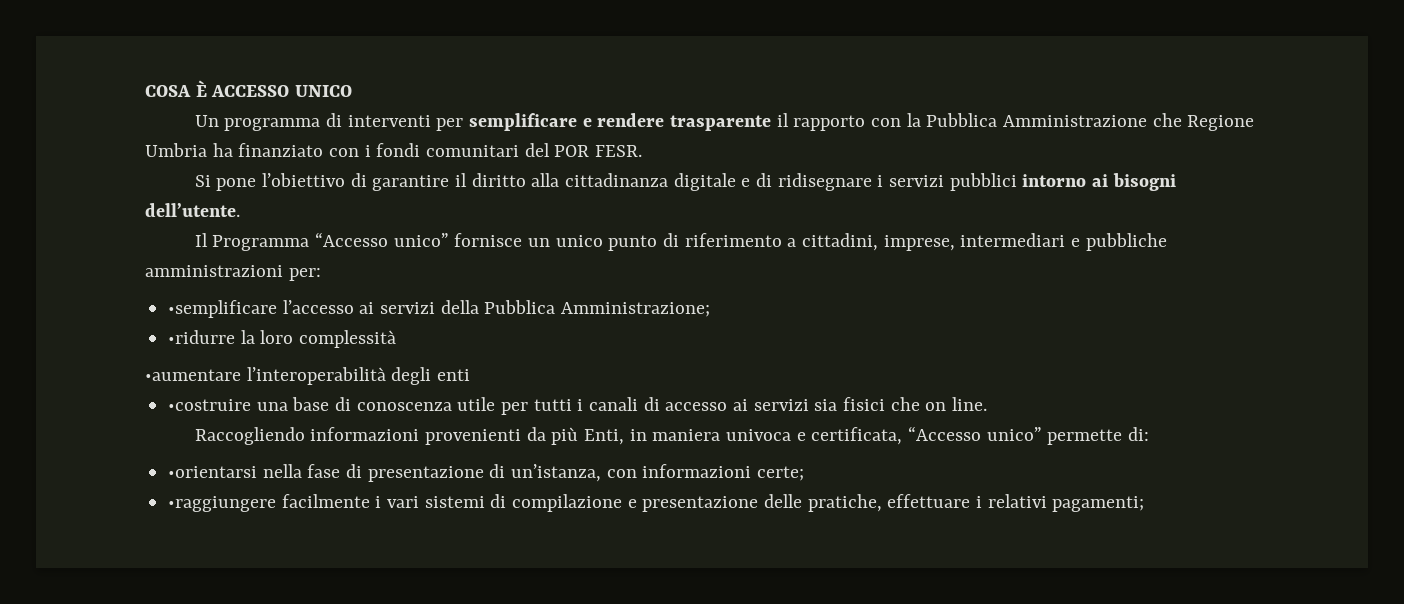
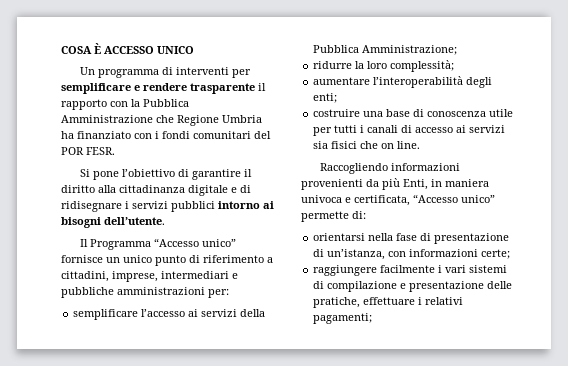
[168,300,278,318] •semplificare -> [73,309,139,320] semplificare
[168,330,236,344] •ridurre -> [313,61,353,69] ridurre
[299,330,397,348] [145,367,471,385] [168,399,252,411] complessità // •aumentare l’interoperabilità degli enti // •costruire -> [390,60,455,72] [313,76,493,88] [313,93,338,103] [313,109,361,117] complessità; // aumentare l’interoperabilità degli enti; // costruire
[168,466,258,478] •orientarsi -> [313,233,366,241] orientarsi
[168,496,277,512] •raggiungere -> [313,265,378,276] raggiungere

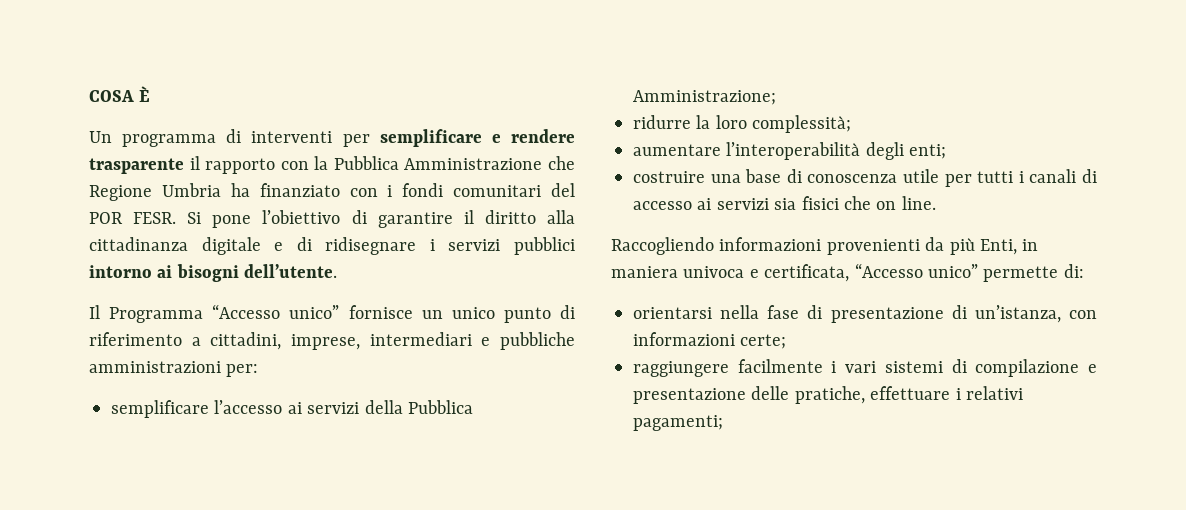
[104,46,194,54] ACCESSO UNICO -> (151, 94) none
(115, 151) // -> (177, 218) none

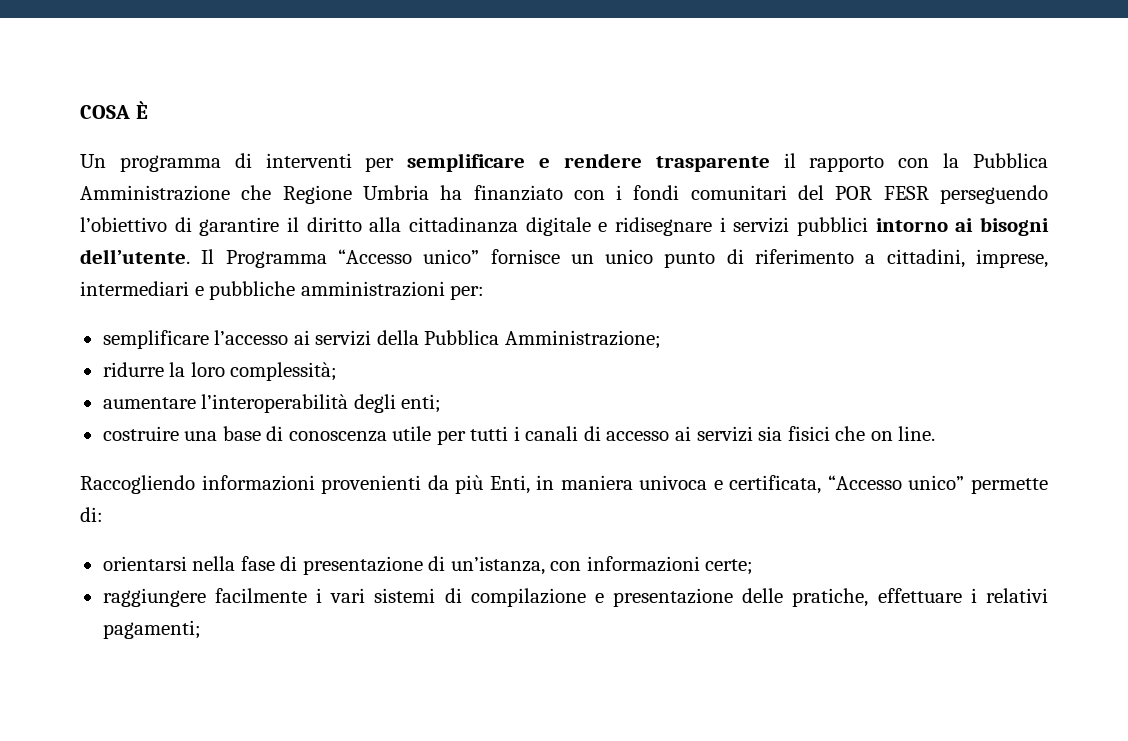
[133,212,252,228] FESR. Si pone -> [883,185,1048,204] FESR perseguendo
[296,237,312,251] di -> (608, 227) none
(338, 271) // -> (190, 256) none

